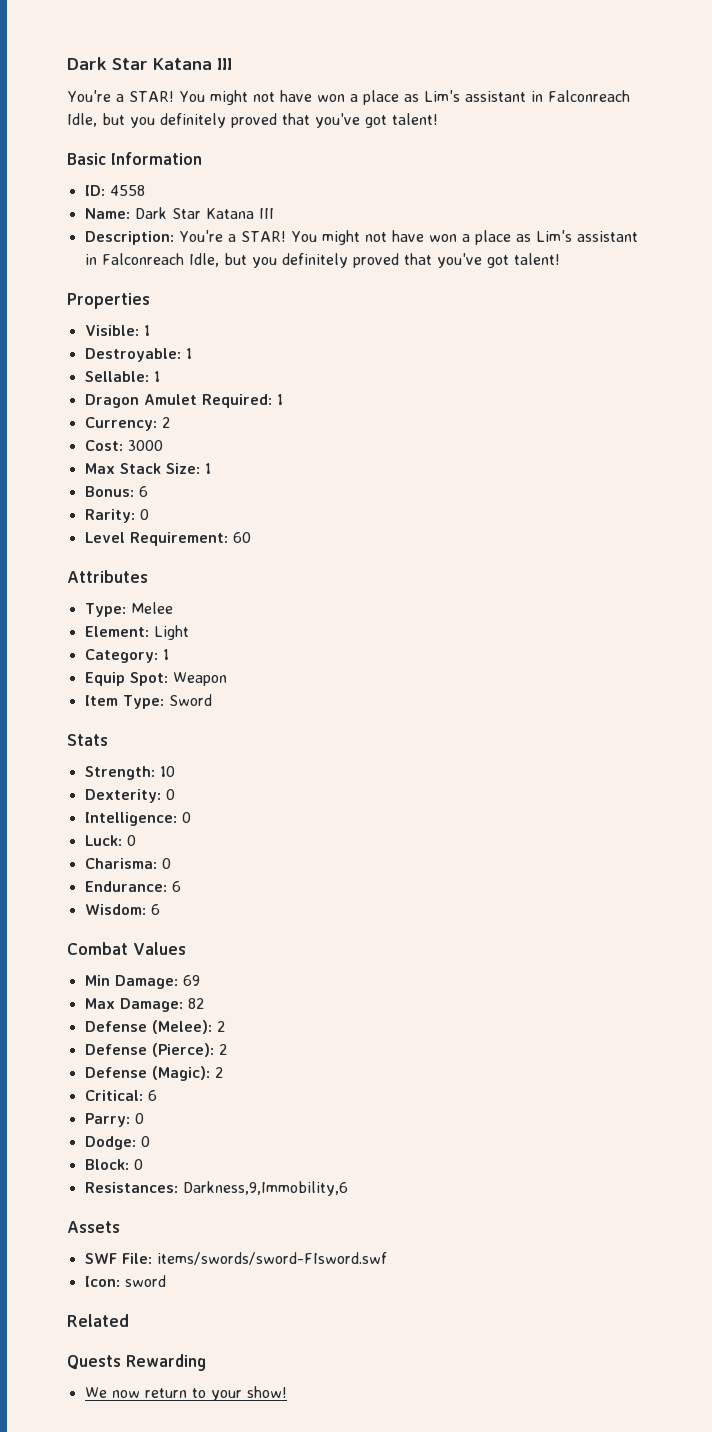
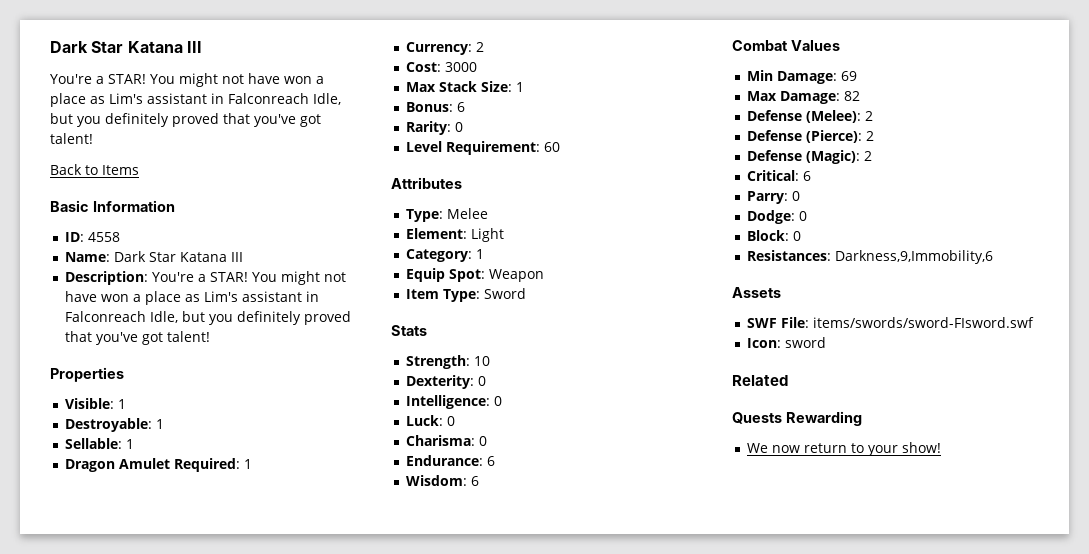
(438, 119) none -> [50,164,139,175] // Back to Items

